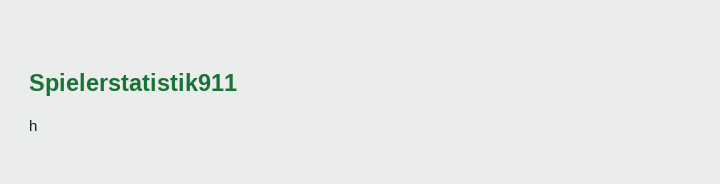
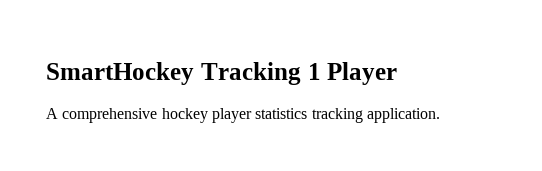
[29,73,237,96] [29,120,37,131] Spielerstatistik911 // h -> [46,62,398,85] [46,108,440,123] SmartHockey Tracking 1 Player // A comprehensive hockey player statistics tracking application.

